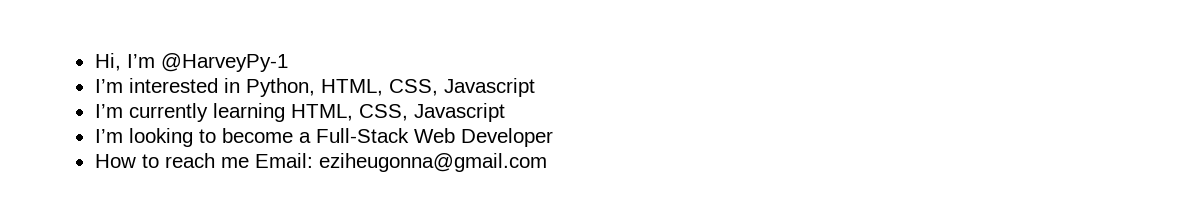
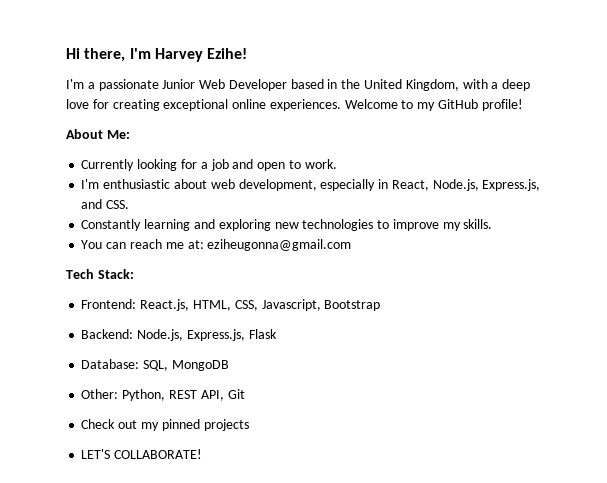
[94,53,288,72] [94,78,535,97] [94,103,505,122] [94,128,553,147] [94,153,547,172] Hi, I’m @HarveyPy-1 // I’m interested in Python, HTML, CSS, Javascript // I’m currently learning HTML, CSS, Javascript // I’m looking to become a Full-Stack Web Developer // How to reach me Email: eziheugonna@gmail.com -> [66,48,248,62] [66,79,531,91] [66,99,523,111] [66,129,130,139] [81,159,337,171] [81,179,541,191] [81,199,130,209] [81,219,493,231] [81,239,352,251] [66,269,134,279] [81,299,381,311] [81,329,277,341] [81,359,229,371] [81,389,245,401] [81,419,249,431] [81,449,203,459] Hi there, I'm Harvey Ezihe! // I'm a passionate Junior Web Developer based in the United Kingdom, with a deep love for creating exceptional online experiences. Welcome to my GitHub profile! // About Me: // Currently looking for a job and open to work. // I'm enthusiastic about web development, especially in React, Node.js, Express.js, and CSS. // Constantly learning and exploring new technologies to improve my skills. // You can reach me at: eziheugonna@gmail.com // Tech Stack: // Frontend: React.js, HTML, CSS, Javascript, Bootstrap // Backend: Node.js, Express.js, Flask // Database: SQL, MongoDB // Other: Python, REST API, Git // Check out my pinned projects // LET'S COLLABORATE!

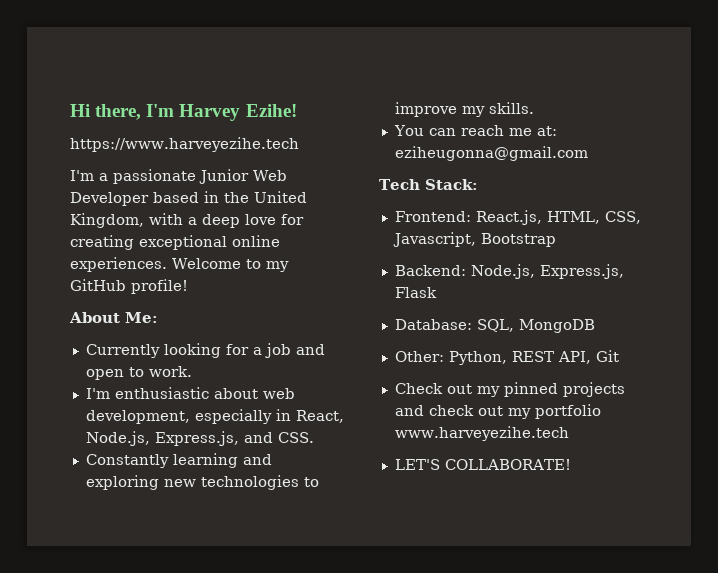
(248, 53) none -> [70,137,299,152] // https://www.harveyezihe.tech
(249, 425) none -> [394,404,601,419] [394,426,569,441] and check out my portfolio www.harveyezihe.tech

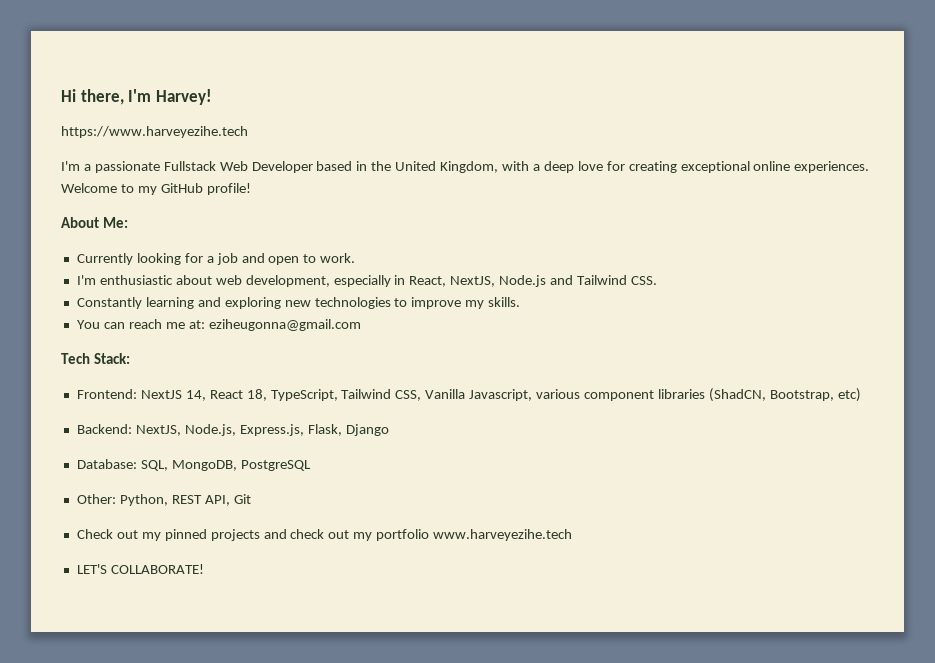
[179,104,297,121] Harvey Ezihe! -> [155,89,212,105] Harvey!
[199,169,249,184] Junior -> [163,161,216,171] Fullstack
[85,431,273,446] Node.js, Express.js, and -> [450,275,628,287] NextJS, Node.js and Tailwind
[475,210,641,225] [392,232,556,247] React.js, HTML, CSS, Javascript, Bootstrap -> [140,388,861,402] NextJS 14, React 18, TypeScript, Tailwind CSS, Vanilla Javascript, various component libraries (ShadCN, Bootstrap, etc)
[470,264,624,279] [394,287,437,298] Node.js, Express.js, Flask -> [135,424,389,436] NextJS, Node.js, Express.js, Flask, Django
[518,319,595,333] MongoDB -> [171,460,311,471] MongoDB, PostgreSQL

